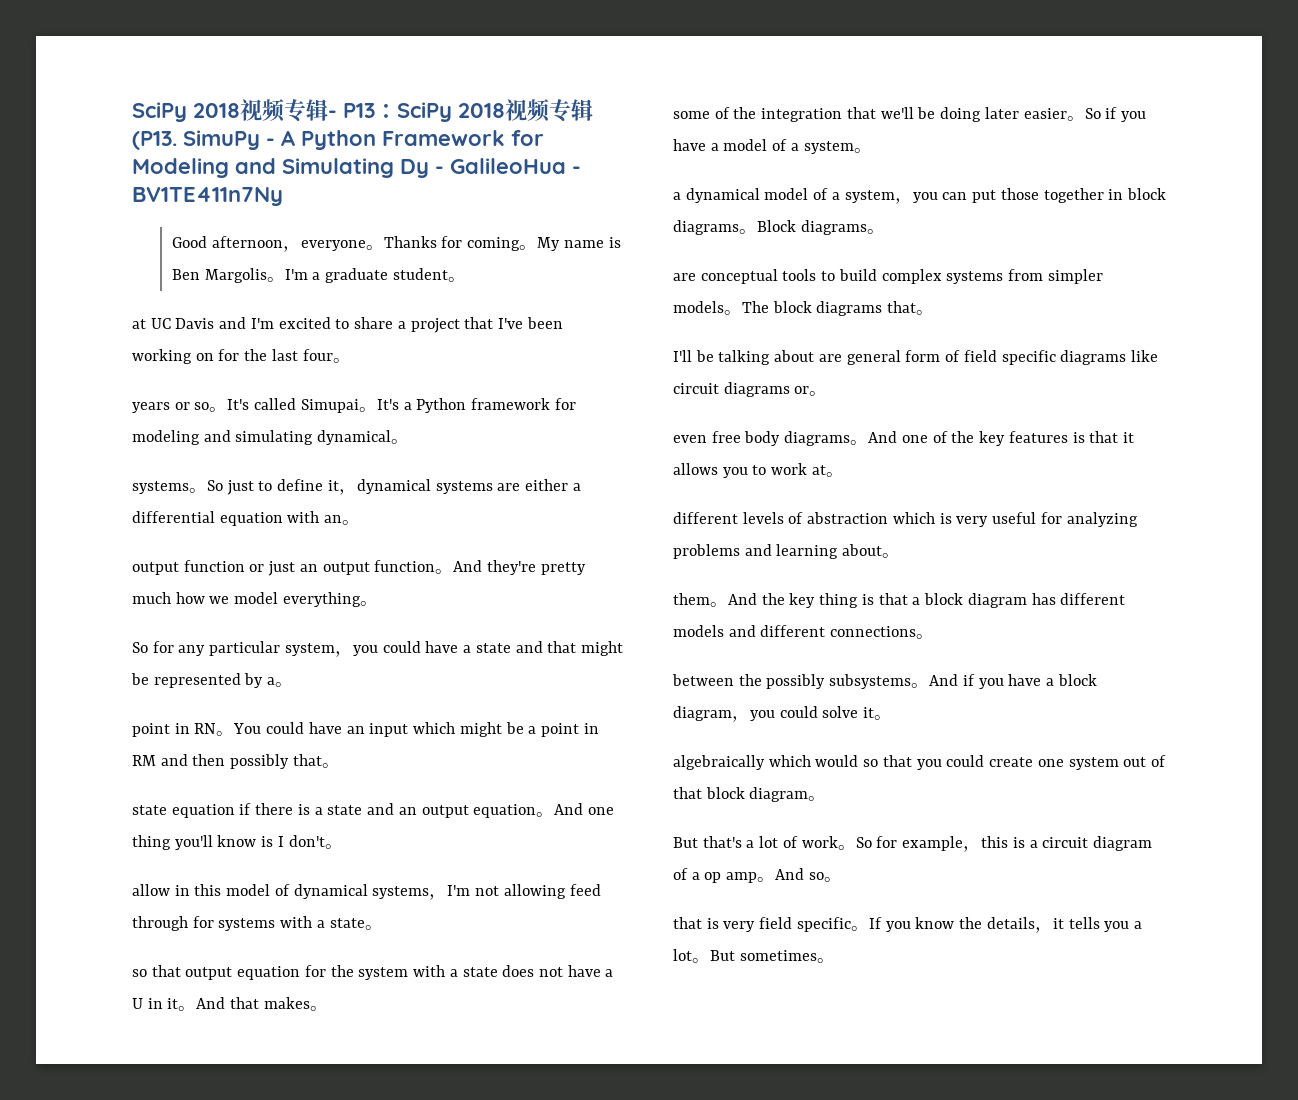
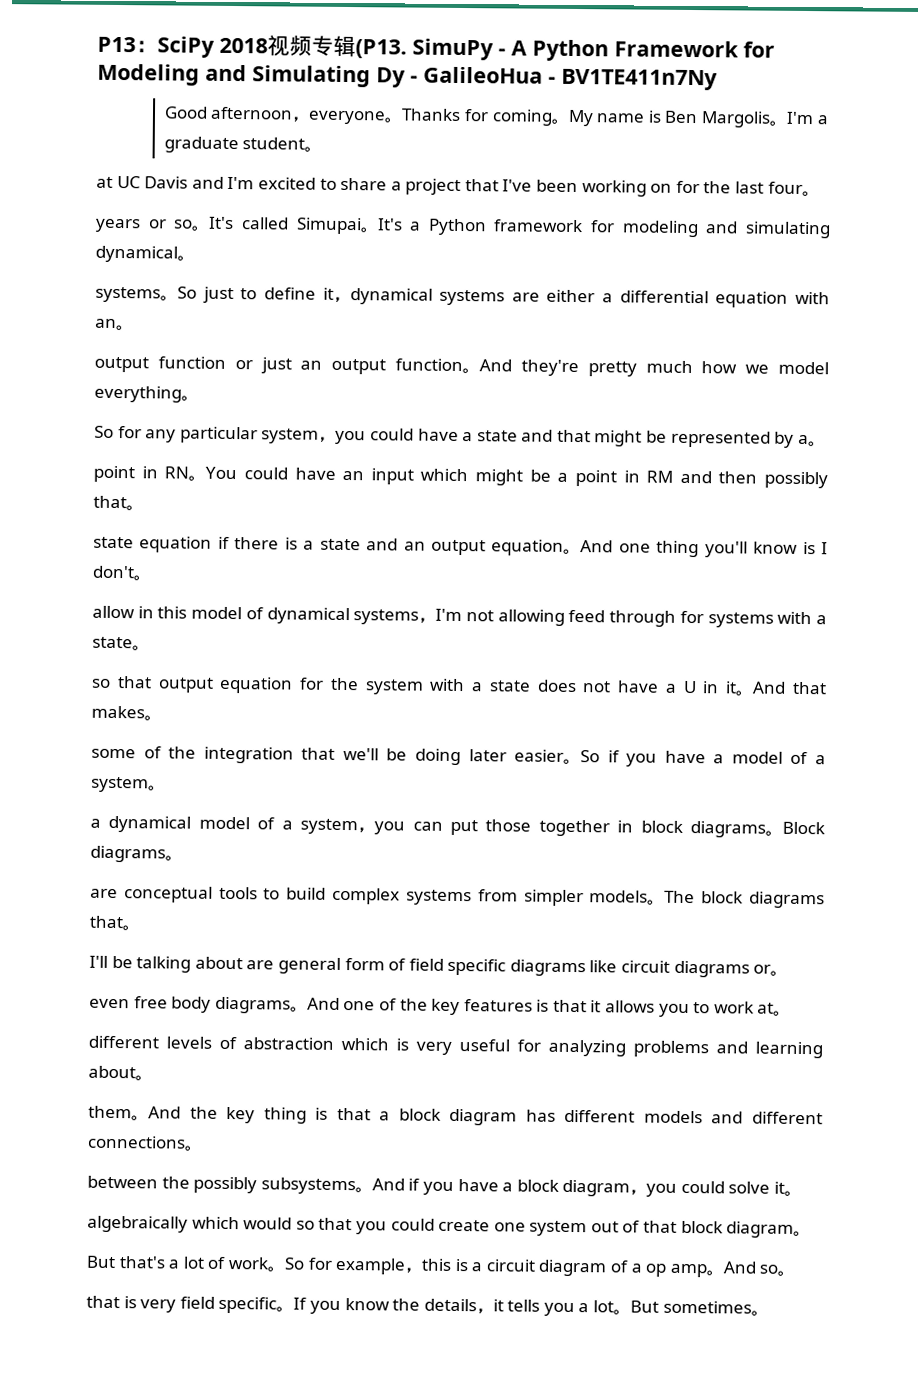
[132,99,337,122] SciPy 2018视频专辑- -> (97, 44) none

